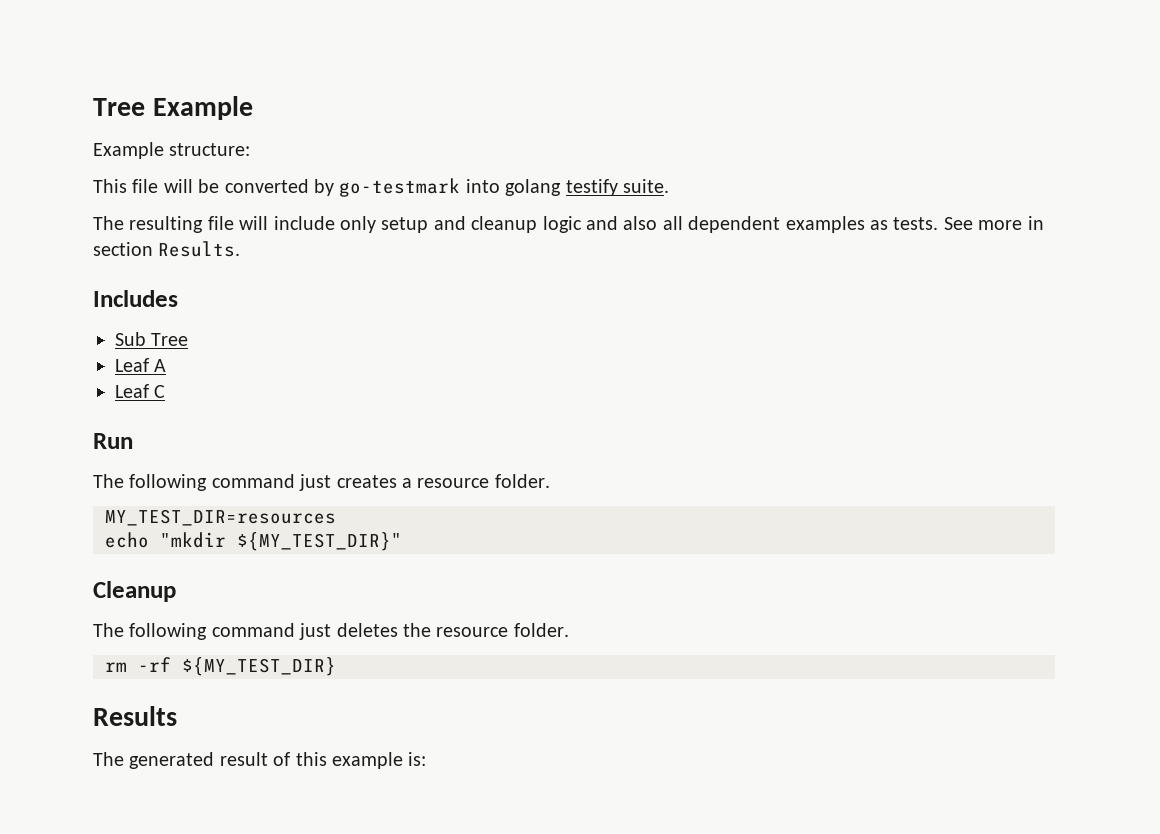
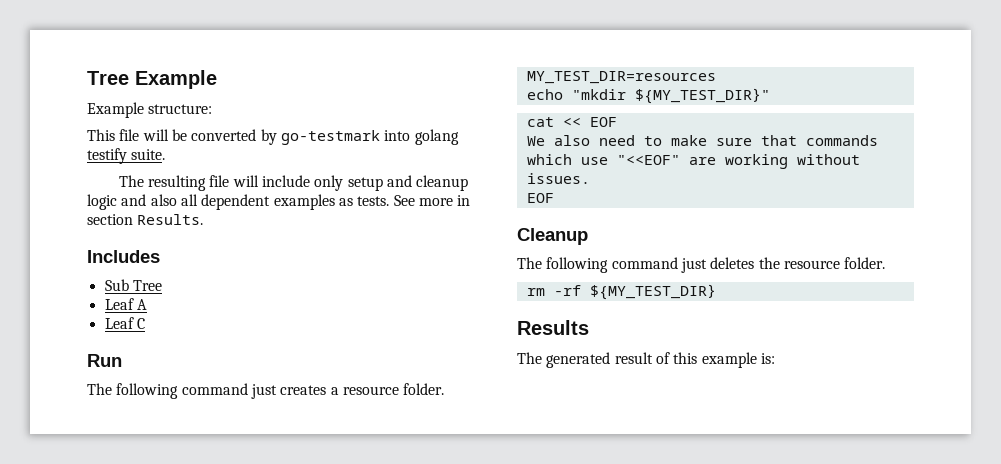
(402, 541) none -> [526,117,617,127] [526,135,878,146] [526,154,860,169] [526,173,590,184] [526,193,554,203] // cat << EOF // We also need to make sure that commands which use "<<EOF" are working without issues. // EOF

